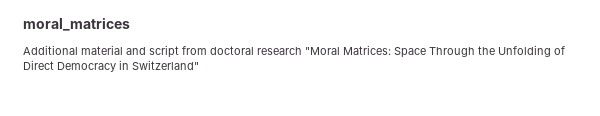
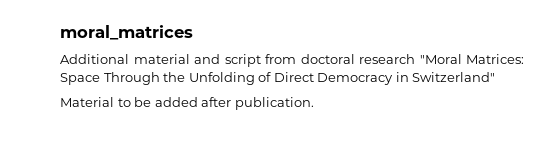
(199, 65) none -> [60,97,314,110] // Material to be added after publication.

